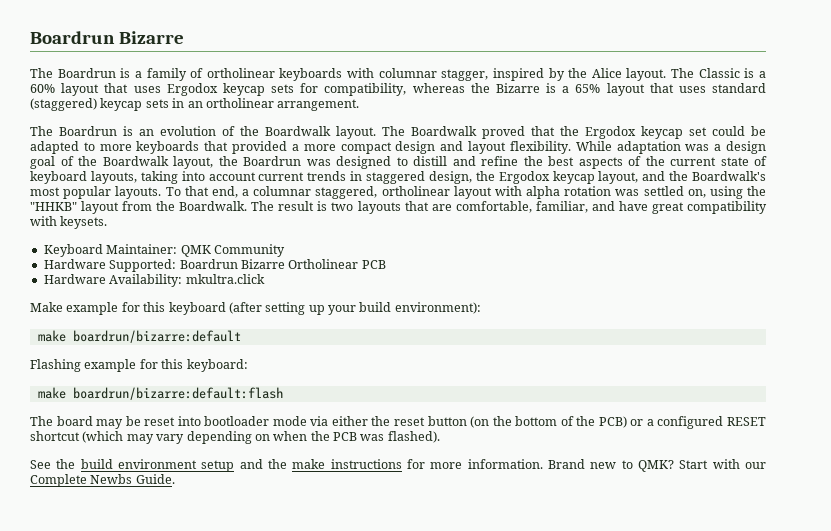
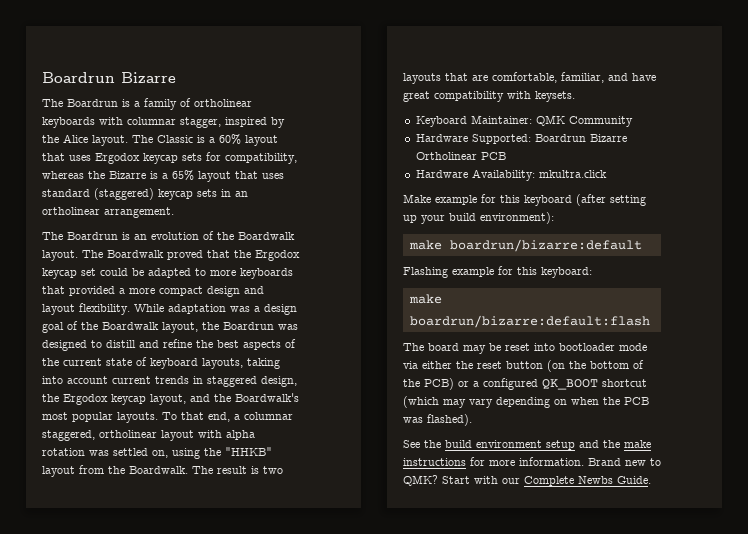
[726,417,766,426] RESET -> [542,379,598,390] QK_BOOT

